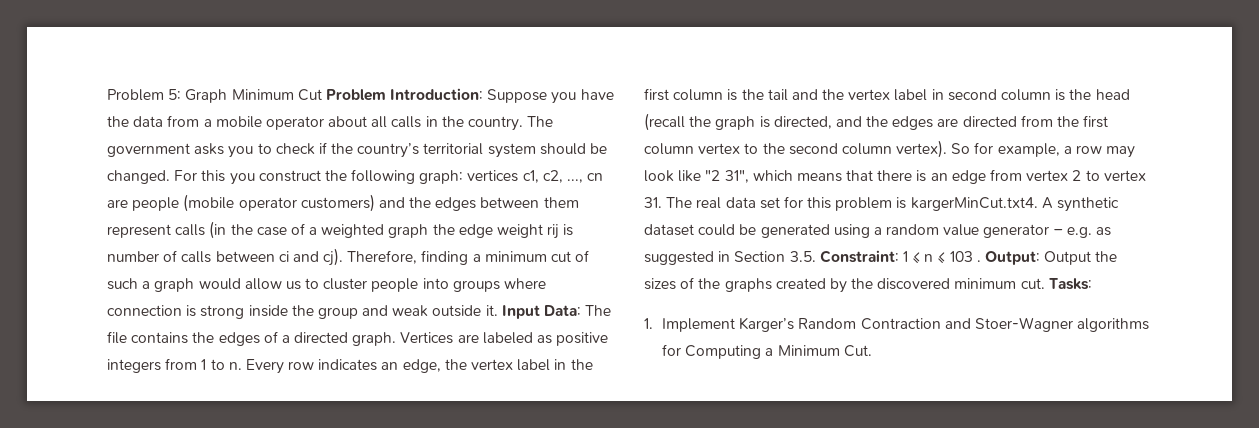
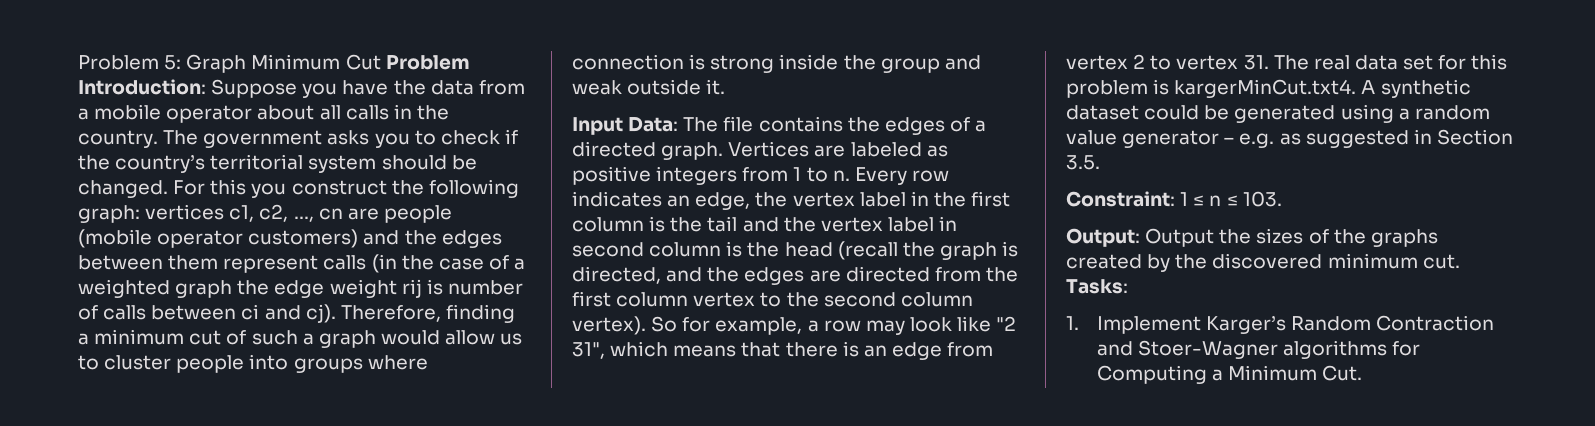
(498, 310) none -> (726, 87) //
(816, 256) none -> (1100, 162) //
[949,251,981,262] 103 . -> [1242,191,1282,207] 103. //

